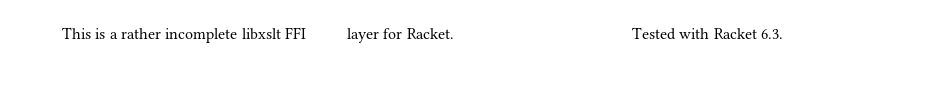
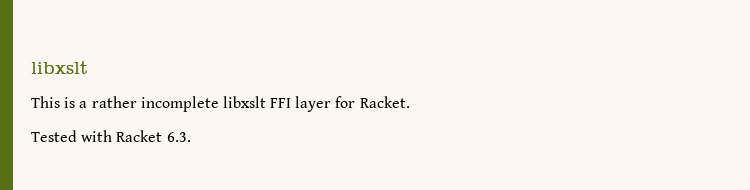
(62, 33) none -> [31,61,88,74] libxslt //

